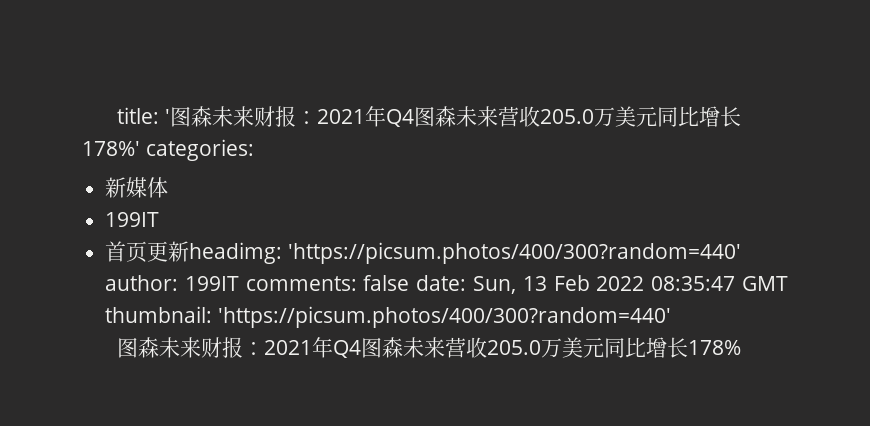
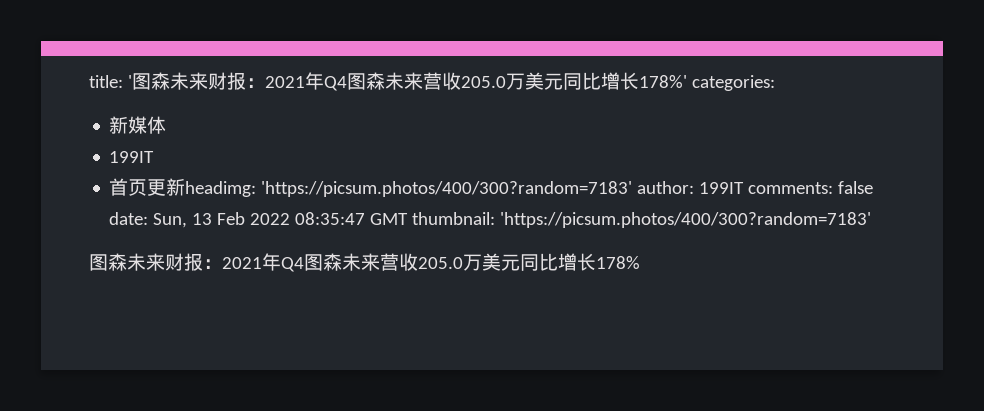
[287,242,741,264] 'https://picsum.photos/400/300?random=440' -> [261,181,633,197] 'https://picsum.photos/400/300?random=7183'
[217,306,671,328] 'https://picsum.photos/400/300?random=440' -> [500,212,872,228] 'https://picsum.photos/400/300?random=7183'

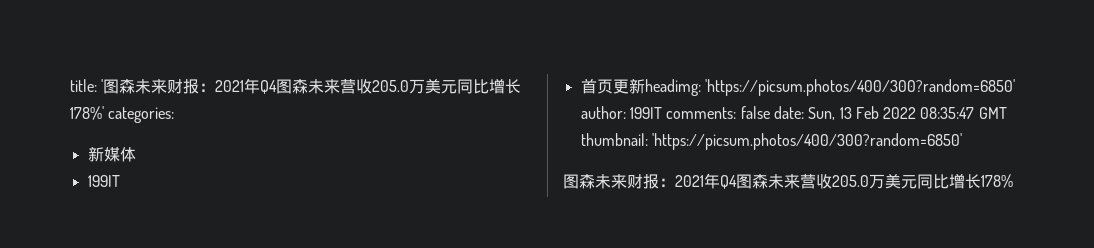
[261,181,633,197] 'https://picsum.photos/400/300?random=7183' -> [704,79,1015,96] 'https://picsum.photos/400/300?random=6850'
[500,212,872,228] 'https://picsum.photos/400/300?random=7183' -> [651,133,962,150] 'https://picsum.photos/400/300?random=6850'

